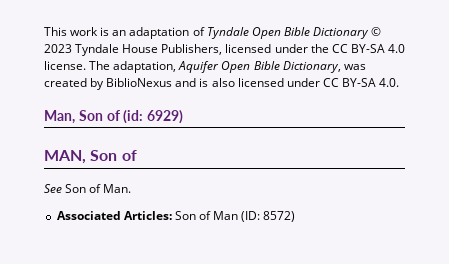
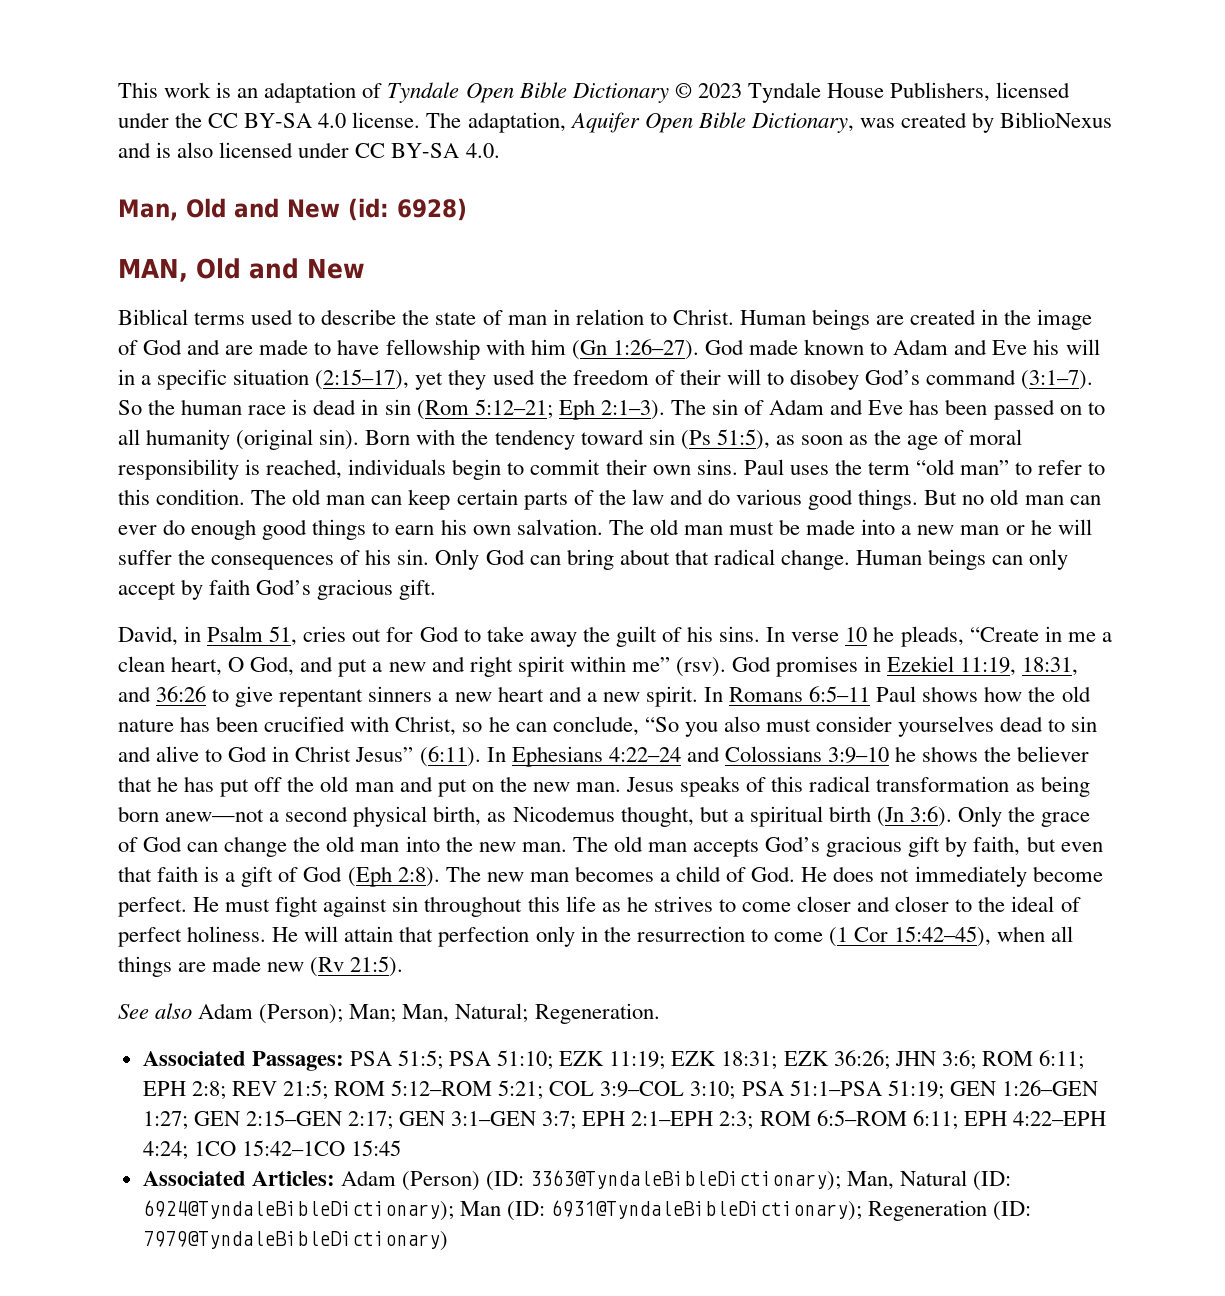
[78,110,184,124] [44,150,137,164] [44,184,132,193] [56,211,296,222] Son of (id: 6929) // MAN, Son of // See Son of Man. // Associated Articles: Son of Man (ID: 8572) -> [186,198,467,221] [118,258,365,282] [118,309,1093,330] [118,339,1100,360] [118,369,1094,390] [118,399,1105,420] [118,429,1023,450] [118,459,1106,480] [118,489,1101,510] [118,519,1092,540] [118,549,1069,570] [118,579,437,600] [118,626,1112,647] [118,656,1079,677] [118,686,1091,707] [118,716,1098,737] [118,746,1090,767] [118,776,1090,797] [118,806,1091,827] [118,836,1103,857] [118,866,1103,887] [118,896,1081,917] [118,926,1074,947] [118,956,404,977] [118,1003,660,1024] [142,1050,1084,1071] [142,1080,1098,1100] [142,1110,1106,1130] [142,1140,401,1160] [142,1170,1012,1191] [142,1200,1032,1221] [142,1231,448,1251] Old and New (id: 6928) // MAN, Old and New // Biblical terms used to describe the state of man in relation to Christ. Human beings are created in the image of God and are made to have fellowship with him (Gn 1:26–27). God made known to Adam and Eve his will in a specific situation (2:15–17), yet they used the freedom of their will to disobey God’s command (3:1–7). So the human race is dead in sin (Rom 5:12–21; Eph 2:1–3). The sin of Adam and Eve has been passed on to all humanity (original sin). Born with the tendency toward sin (Ps 51:5), as soon as the age of moral responsibility is reached, individuals begin to commit their own sins. Paul uses the term “old man” to refer to this condition. The old man can keep certain parts of the law and do various good things. But no old man can ever do enough good things to earn his own salvation. The old man must be made into a new man or he will suffer the consequences of his sin. Only God can bring about that radical change. Human beings can only accept by faith God’s gracious gift. // David, in Psalm 51, cries out for God to take away the guilt of his sins. In verse 10 he pleads, “Create in me a clean heart, O God, and put a new and right spirit within me” (rsv). God promises in Ezekiel 11:19, 18:31, and 36:26 to give repentant sinners a new heart and a new spirit. In Romans 6:5–11 Paul shows how the old nature has been crucified with Christ, so he can conclude, “So you also must consider yourselves dead to sin and alive to God in Christ Jesus” (6:11). In Ephesians 4:22–24 and Colossians 3:9–10 he shows the believer that he has put off the old man and put on the new man. Jesus speaks of this radical transformation as being born anew—not a second physical birth, as Nicodemus thought, but a spiritual birth (Jn 3:6). Only the grace of God can change the old man into the new man. The old man accepts God’s gracious gift by faith, but even that faith is a gift of God (Eph 2:8). The new man becomes a child of God. He does not immediately become perfect. He must fight against sin throughout this life as he strives to come closer and closer to the ideal of perfect holiness. He will attain that perfection only in the resurrection to come (1 Cor 15:42–45), when all things are made new (Rv 21:5). // See also Adam (Person); Man; Man, Natural; Regeneration. // Associated Passages: PSA 51:5; PSA 51:10; EZK 11:19; EZK 18:31; EZK 36:26; JHN 3:6; ROM 6:11; EPH 2:8; REV 21:5; ROM 5:12–ROM 5:21; COL 3:9–COL 3:10; PSA 51:1–PSA 51:19; GEN 1:26–GEN 1:27; GEN 2:15–GEN 2:17; GEN 3:1–GEN 3:7; EPH 2:1–EPH 2:3; ROM 6:5–ROM 6:11; EPH 4:22–EPH 4:24; 1CO 15:42–1CO 15:45 // Associated Articles: Adam (Person) (ID: 3363@TyndaleBibleDictionary); Man, Natural (ID: 6924@TyndaleBibleDictionary); Man (ID: 6931@TyndaleBibleDictionary); Regeneration (ID: 7979@TyndaleBibleDictionary)

